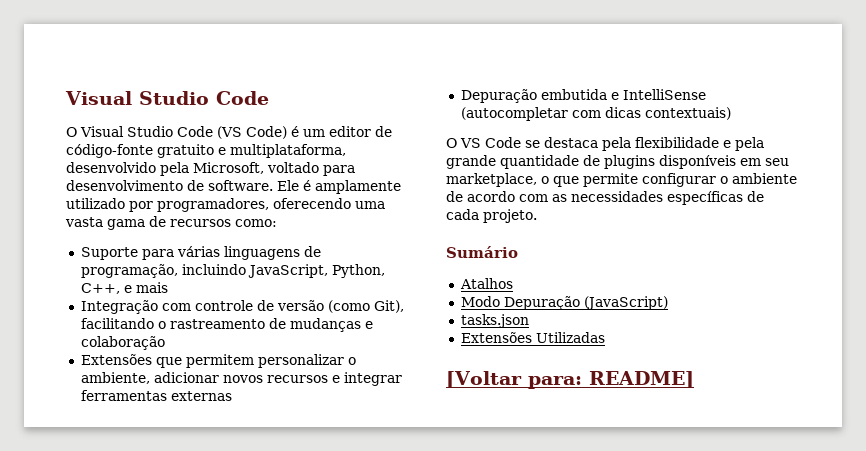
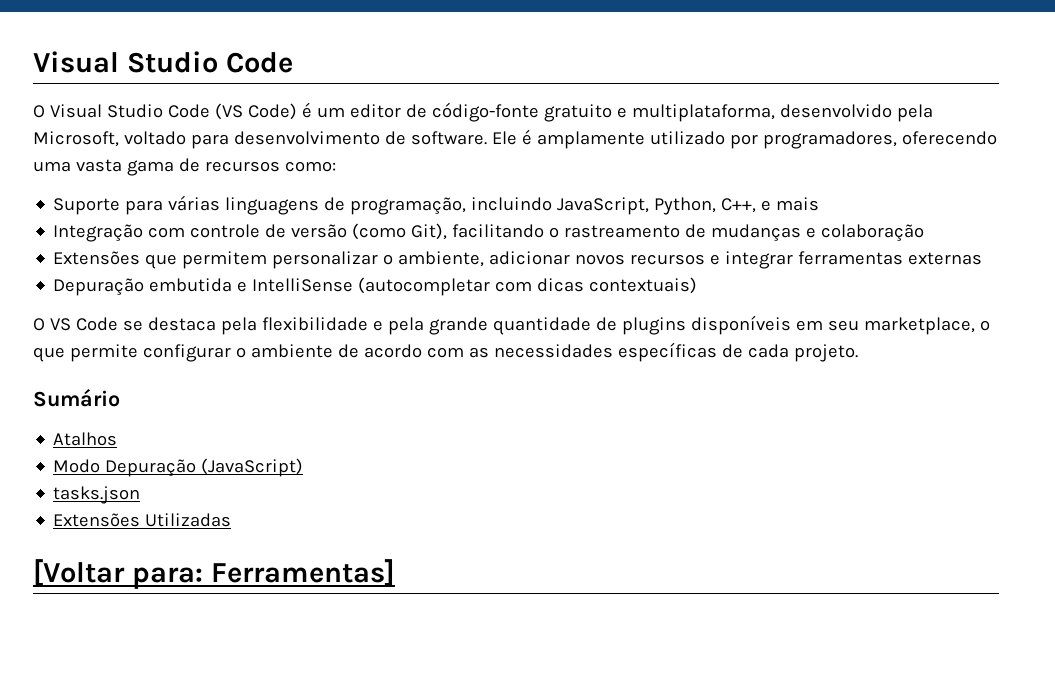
[588,371,694,388] README] -> [210,559,395,587] Ferramentas]

